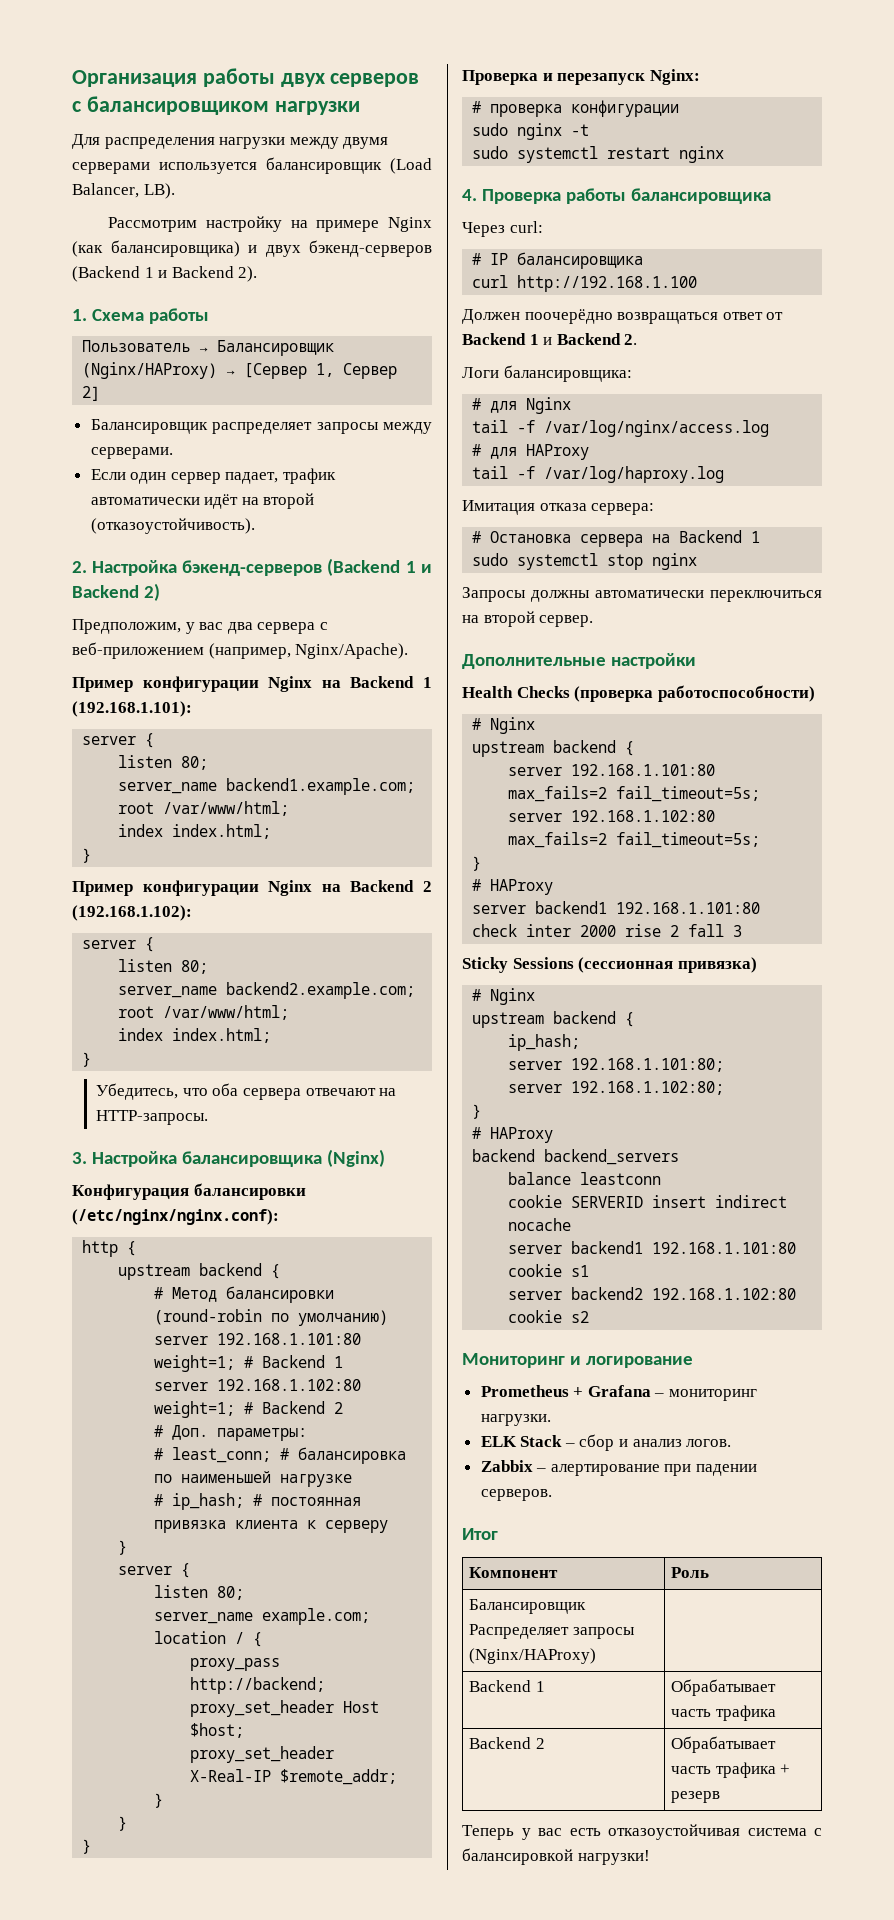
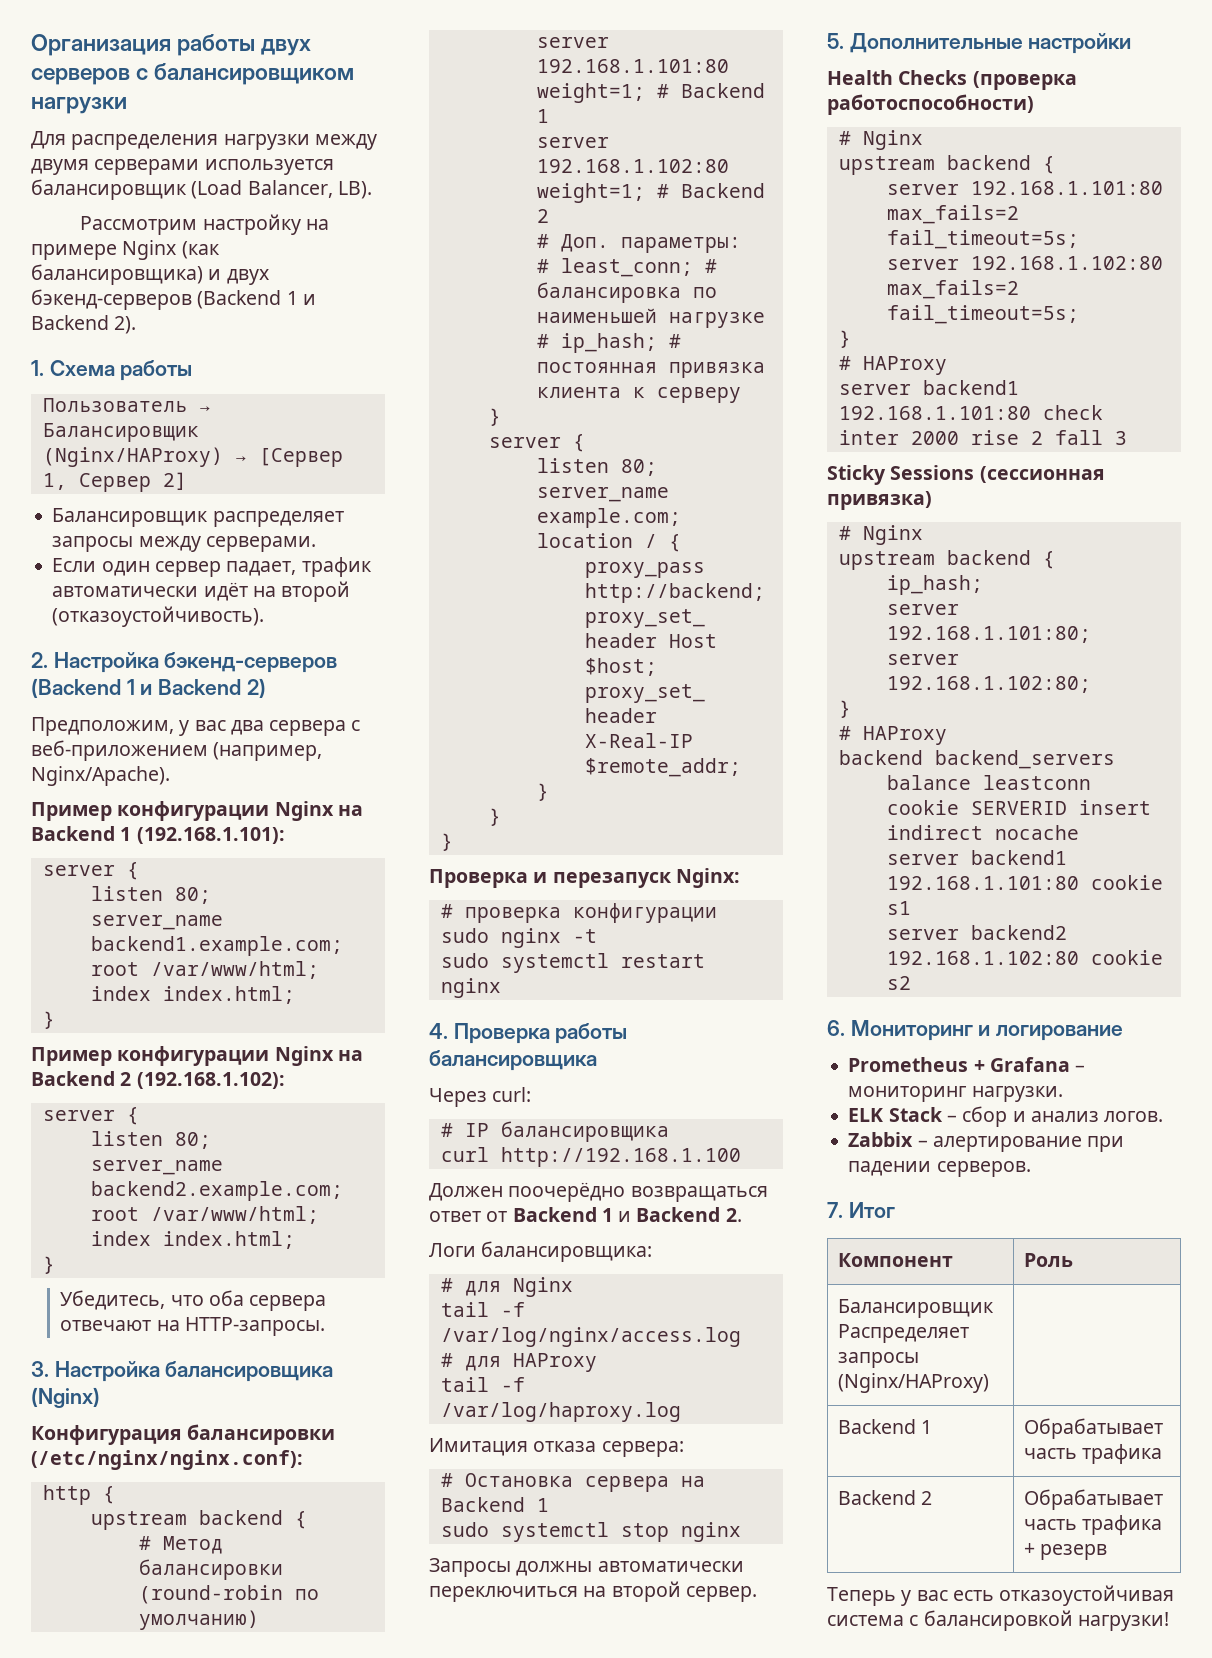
(594, 621) none -> [827,33,844,49] 5.
(590, 1317) none -> [827,1020,845,1036] 6.
(552, 1495) none -> [827,1202,843,1218] 7.

